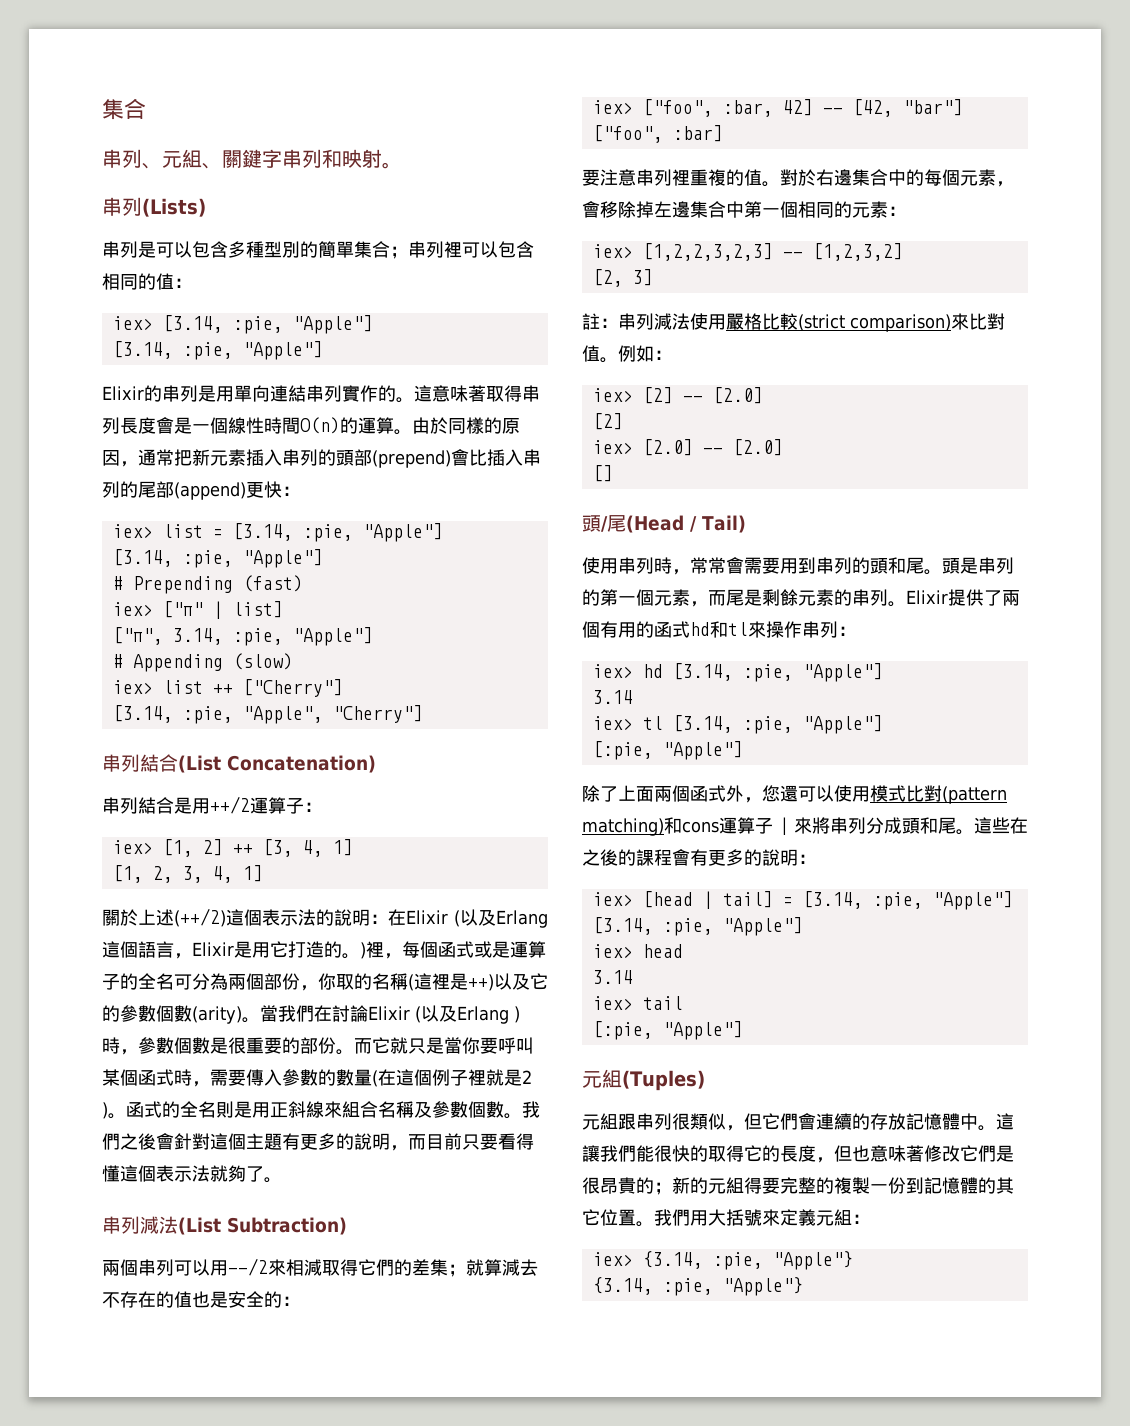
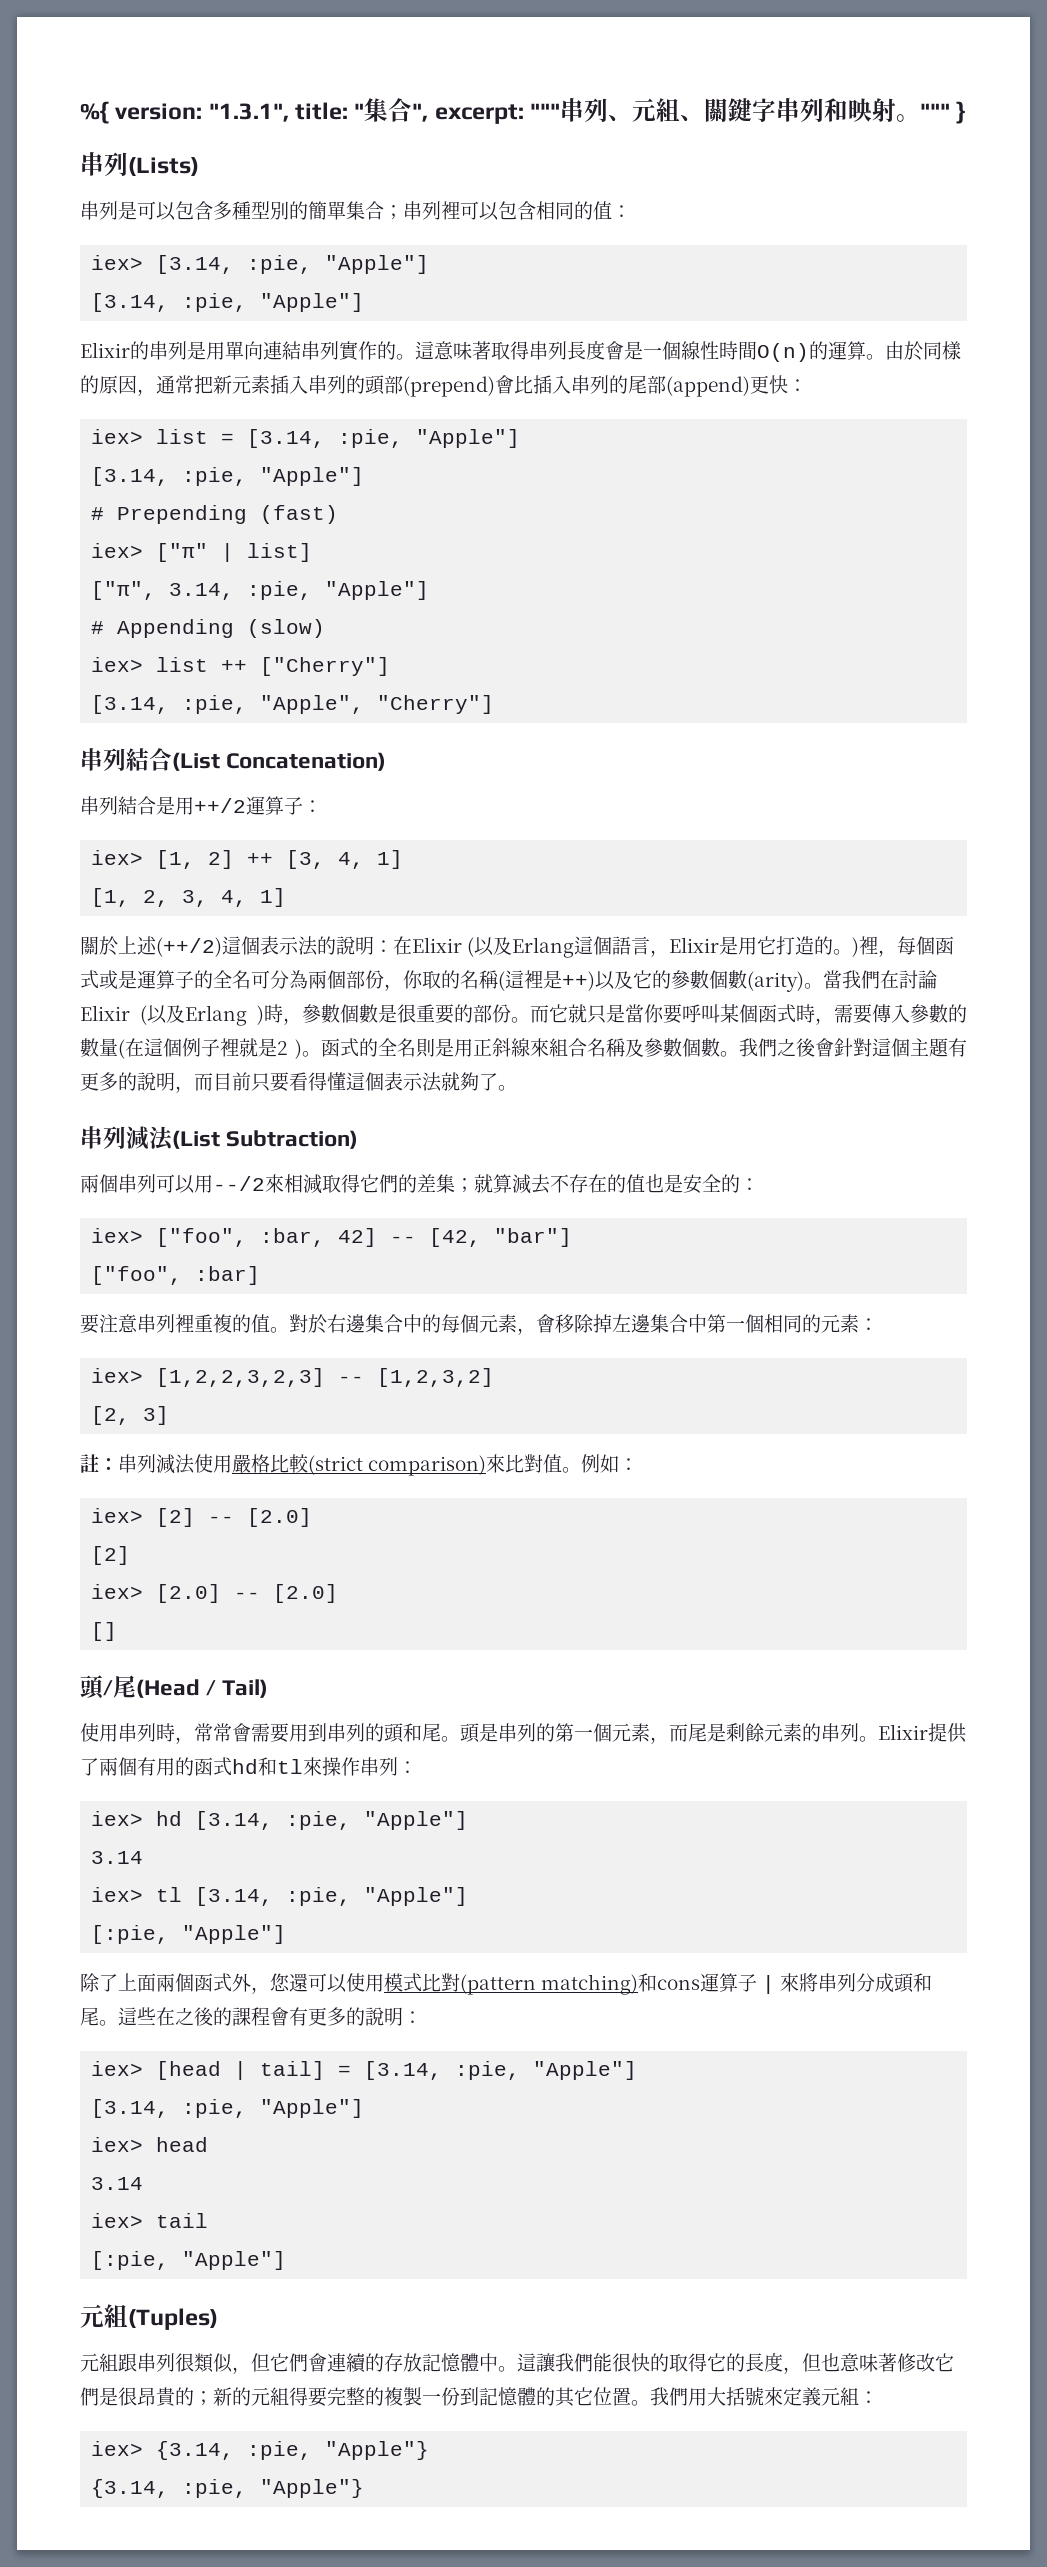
[102,98,146,120] 集合 // -> [80,98,561,124] %{ version: "1.3.1", title: "集合", excerpt: """
(402, 165) none -> [920,101,966,124] """ }

